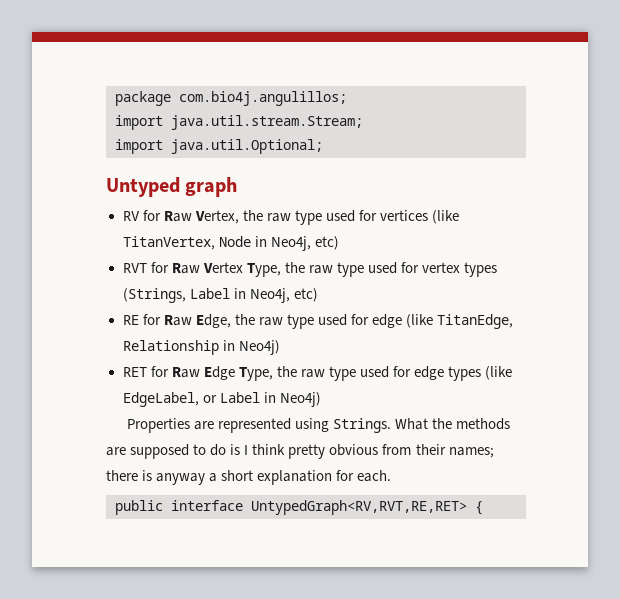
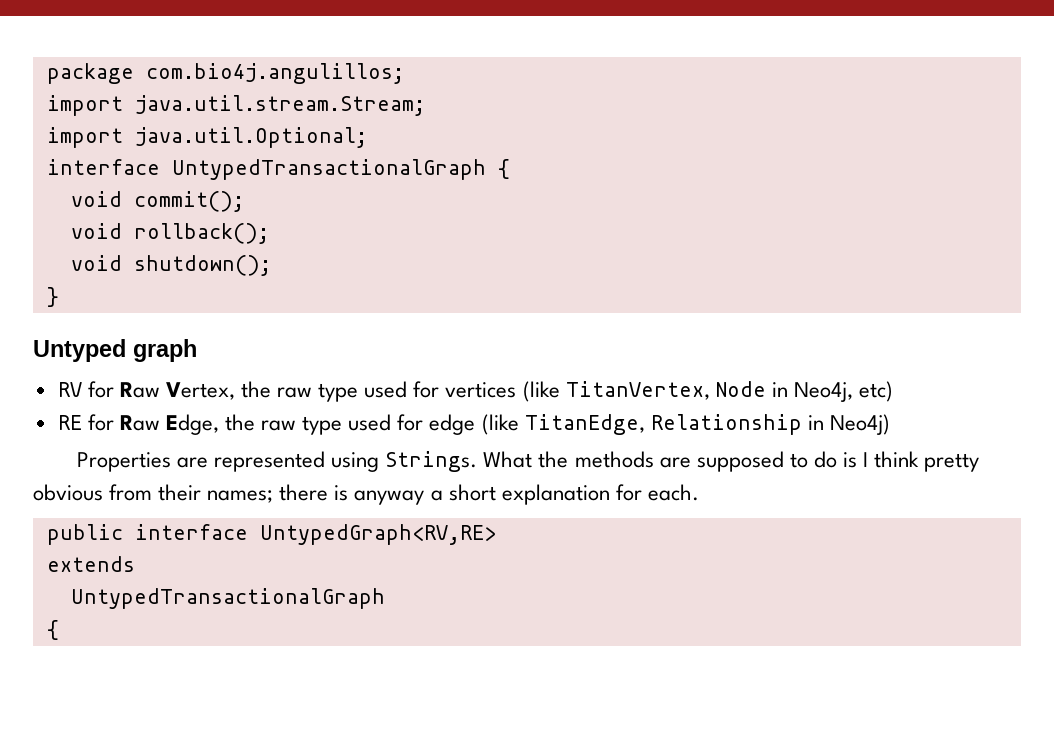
(323, 146) none -> [46,159,510,180] [70,191,244,212] [70,223,269,244] [70,255,271,276] [46,287,59,307] // interface UntypedTransactionalGraph { // void commit(); // void rollback(); // void shutdown(); // }
[122,262,498,277] [122,288,318,303] // RVT for Raw Vertex Type, the raw type used for vertex types (Strings, Label in Neo4j, etc) -> (893, 391) none
[122,366,513,381] [122,392,321,407] // RET for Raw Edge Type, the raw type used for edge types (like EdgeLabel, or Label in Neo4j) -> (890, 424) none
[251,500,467,515] UntypedGraph<RV,RVT,RE,RET> -> [259,524,496,545] [46,556,135,572] [70,588,385,609] UntypedGraph<RV,RE> // extends // UntypedTransactionalGraph //

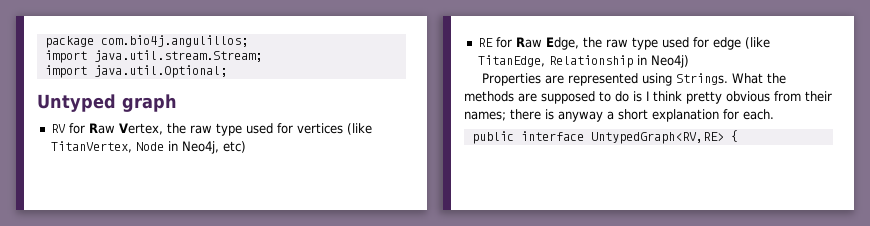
[46,159,510,180] [70,191,244,212] [70,223,269,244] [70,255,271,276] [46,287,59,307] // interface UntypedTransactionalGraph { // void commit(); // void rollback(); // void shutdown(); // } -> (227, 71) none
[46,556,135,572] [70,588,385,609] // extends // UntypedTransactionalGraph // -> (724, 138) none

